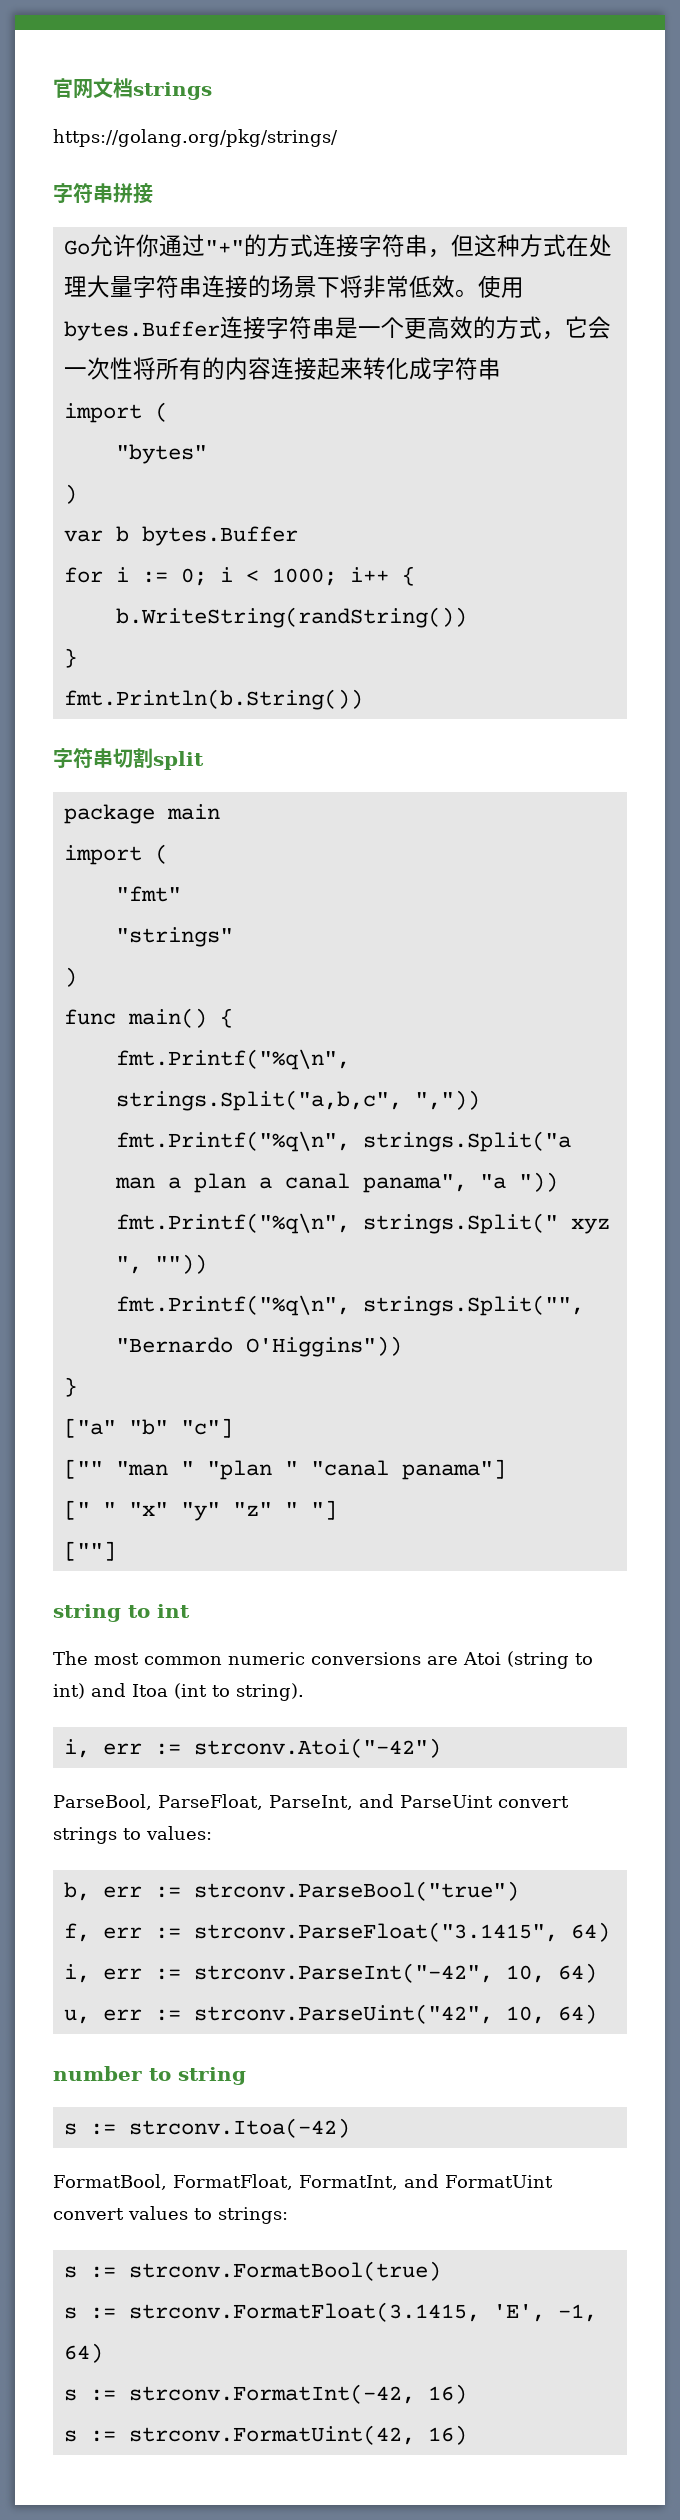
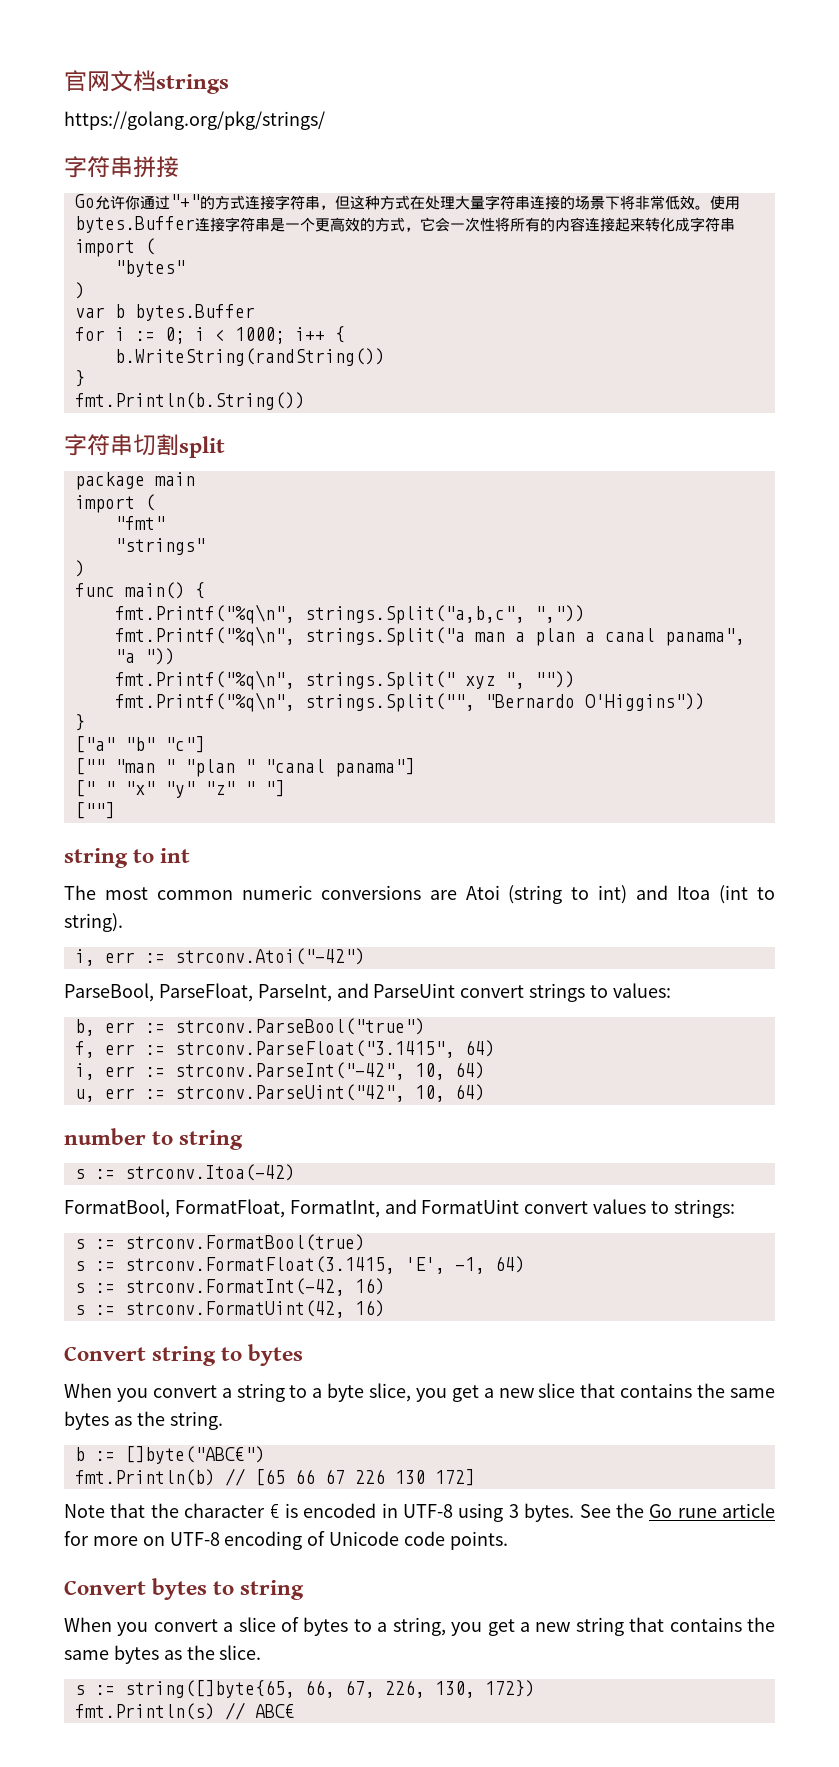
(467, 2435) none -> [64,1344,304,1366] [64,1383,775,1402] [64,1411,223,1430] [74,1446,265,1464] [74,1468,475,1486] [64,1503,775,1522] [64,1531,508,1550] [64,1578,305,1600] [64,1617,776,1636] [64,1645,262,1664] [74,1680,535,1698] [74,1702,295,1720] // Convert string to bytes // When you convert a string to a byte slice, you get a new slice that contains the same bytes as the string. // b := []byte("ABC€") // fmt.Println(b) // [65 66 67 226 130 172] // Note that the character € is encoded in UTF-8 using 3 bytes. See the Go rune article for more on UTF-8 encoding of Unicode code points. // Convert bytes to string // When you convert a slice of bytes to a string, you get a new string that contains the same bytes as the slice. // s := string([]byte{65, 66, 67, 226, 130, 172}) // fmt.Println(s) // ABC€

